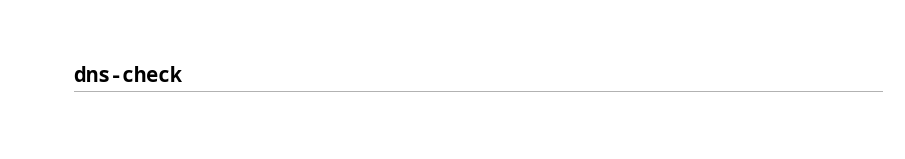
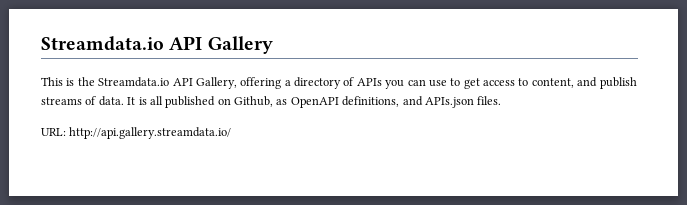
[74,66,182,82] dns-check -> [41,36,273,54] [41,77,637,89] [41,96,502,108] [41,127,232,139] Streamdata.io API Gallery // This is the Streamdata.io API Gallery, offering a directory of APIs you can use to get access to content, and publish streams of data. It is all published on Github, as OpenAPI definitions, and APIs.json files. // URL: http://api.gallery.streamdata.io/

